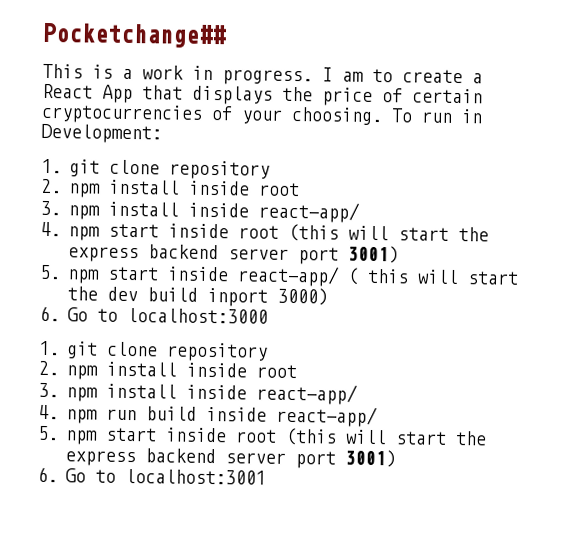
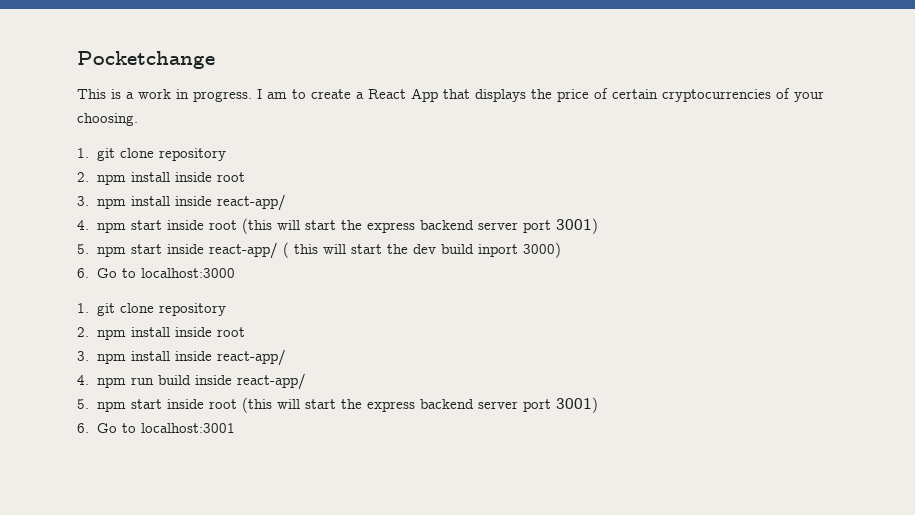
[42,22,227,49] Pocketchange## -> [77,51,215,69] Pocketchange
[391,108,483,124] [41,123,162,144] To run in Development: -> (138, 119) none

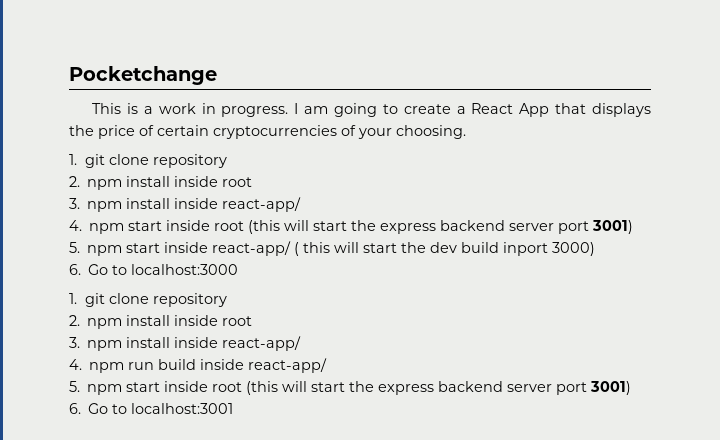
(287, 95) none -> [333,103,377,117] going

